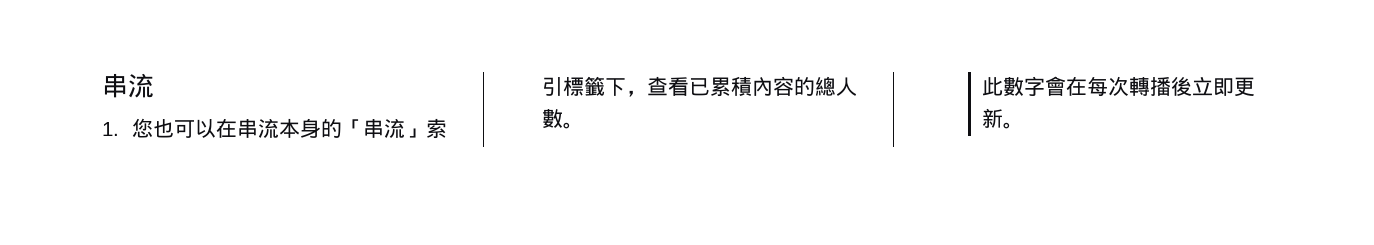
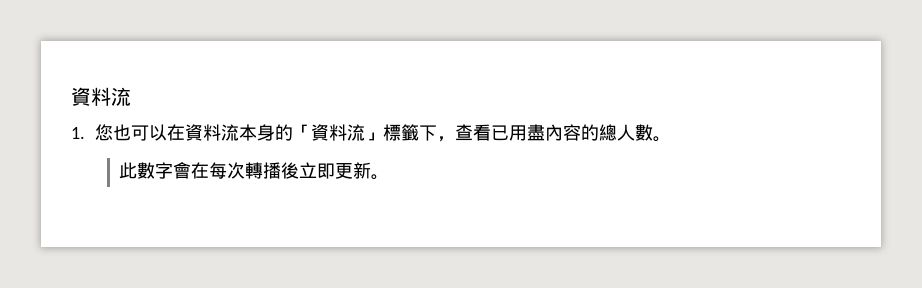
[102,73,128,98] 串 -> [71,87,111,106] 資料
[237,119,259,138] 串 -> [185,124,222,141] 資料
[363,118,448,139] [542,77,564,96] 串流」索引 -> [311,124,384,141] 資料流」
[710,76,753,97] 累積 -> [509,124,546,141] 用盡

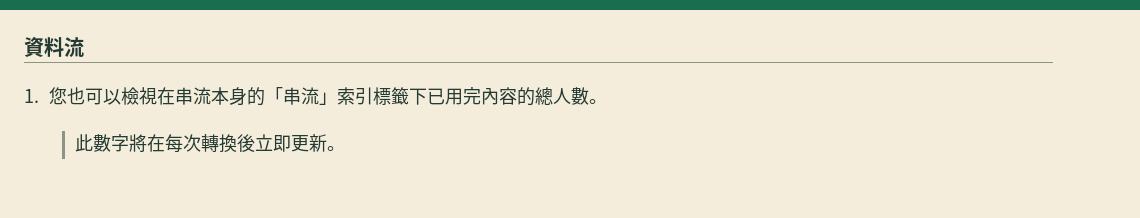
[167,124,222,141] 在資料 -> [121,87,194,105] 檢視在串
[311,124,546,142] 資料流」標籤下，查看已用盡 -> [283,87,482,105] 串流」索引標籤下已用完
[173,162,192,179] 會 -> [128,134,147,152] 將
[263,162,282,179] 播 -> [218,134,237,153] 換

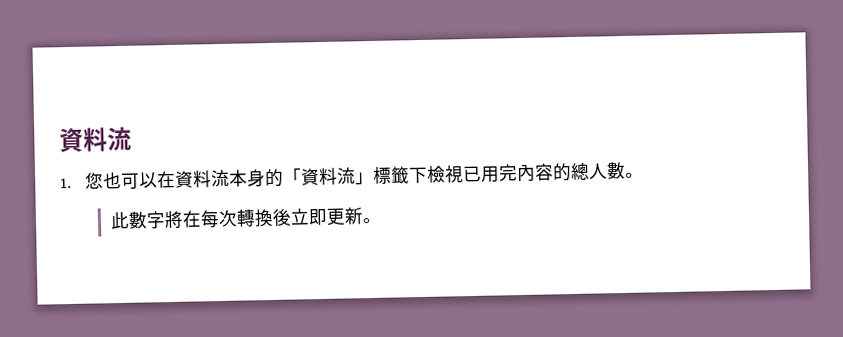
[121,87,194,105] 檢視在串 -> [156,170,212,189] 在資料
[283,87,428,105] 串流」索引標籤下 -> [299,165,464,186] 資料流」標籤下檢視

